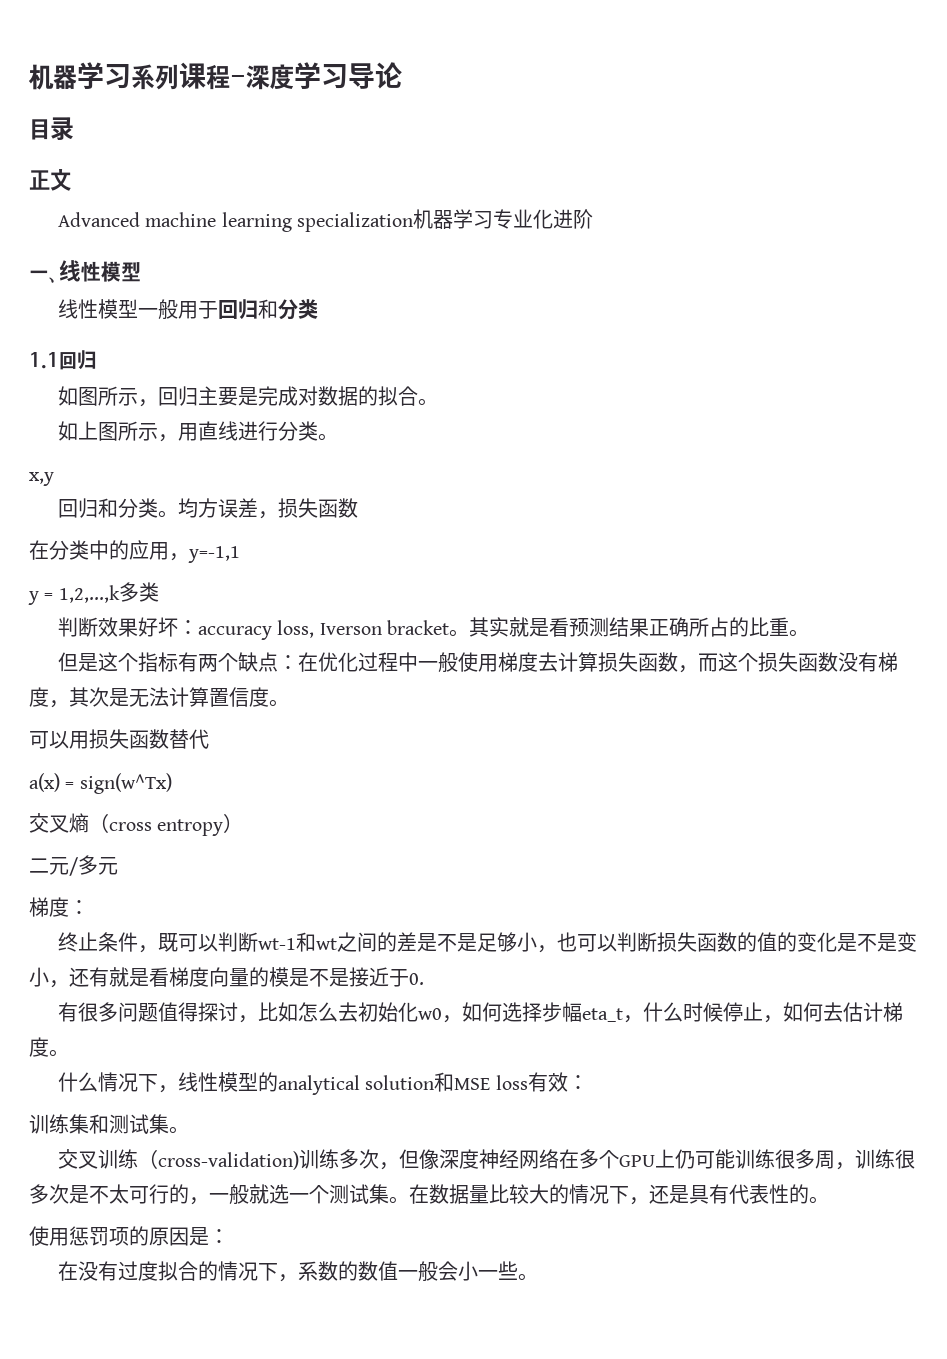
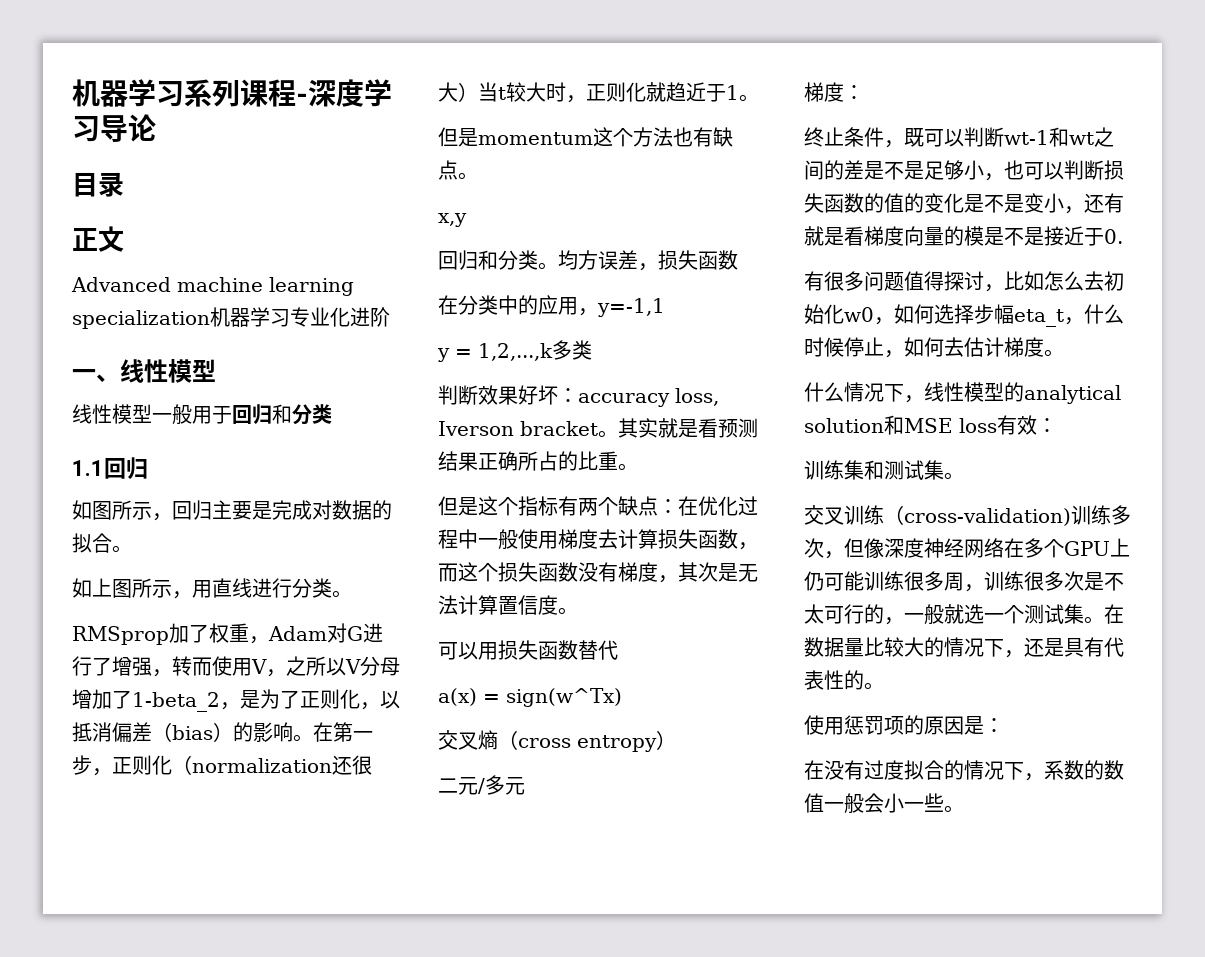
(338, 437) none -> [72,623,383,645] [72,656,400,677] [72,689,400,712] [72,722,373,743] [72,755,372,776] [438,82,759,103] [438,127,733,147] [438,160,478,180] // RMSprop加了权重，Adam对G进行了增强，转而使用V，之所以V分母增加了1-beta_2，是为了正则化，以抵消偏差（bias）的影响。在第一步，正则化（normalization还很大）当t较大时，正则化就趋近于1。 // 但是momentum这个方法也有缺点。

